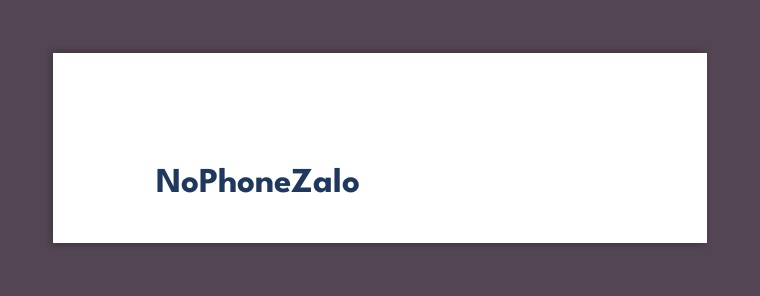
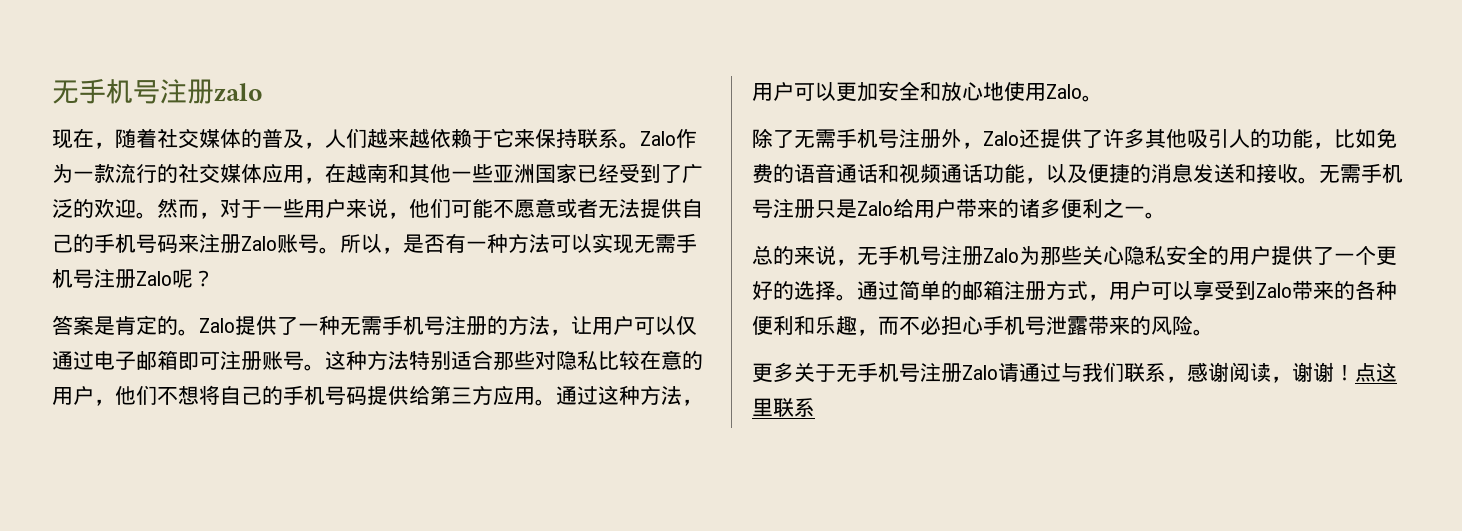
[156,167,360,193] NoPhoneZalo -> [52,79,263,104] [52,128,697,149] [52,163,703,184] [52,198,703,219] [52,233,697,254] [52,269,214,288] [52,315,697,336] [52,350,703,371] [52,385,703,406] [752,81,1103,102] [752,128,1397,149] [752,163,1403,184] [752,198,1166,219] [752,245,1397,266] [752,280,1397,301] [752,315,1214,336] [752,362,1397,383] [752,398,815,417] 无手机号注册zalo // 现在，随着社交媒体的普及，人们越来越依赖于它来保持联系。Zalo作为一款流行的社交媒体应用，在越南和其他一些亚洲国家已经受到了广泛的欢迎。然而，对于一些用户来说，他们可能不愿意或者无法提供自己的手机号码来注册Zalo账号。所以，是否有一种方法可以实现无需手机号注册Zalo呢？ // 答案是肯定的。Zalo提供了一种无需手机号注册的方法，让用户可以仅通过电子邮箱即可注册账号。这种方法特别适合那些对隐私比较在意的用户，他们不想将自己的手机号码提供给第三方应用。通过这种方法，用户可以更加安全和放心地使用Zalo。 // 除了无需手机号注册外，Zalo还提供了许多其他吸引人的功能，比如免费的语音通话和视频通话功能，以及便捷的消息发送和接收。无需手机号注册只是Zalo给用户带来的诸多便利之一。 // 总的来说，无手机号注册Zalo为那些关心隐私安全的用户提供了一个更好的选择。通过简单的邮箱注册方式，用户可以享受到Zalo带来的各种便利和乐趣，而不必担心手机号泄露带来的风险。 // 更多关于无手机号注册Zalo请通过与我们联系，感谢阅读，谢谢！点这里联系

